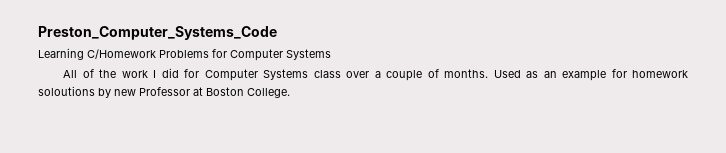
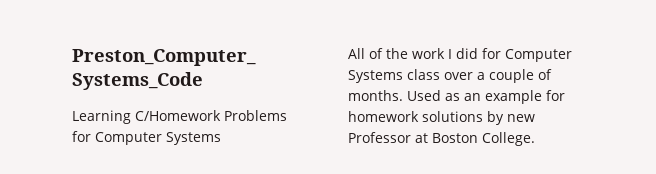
[38,86,95,96] soloutions -> [422,111,483,122] solutions

